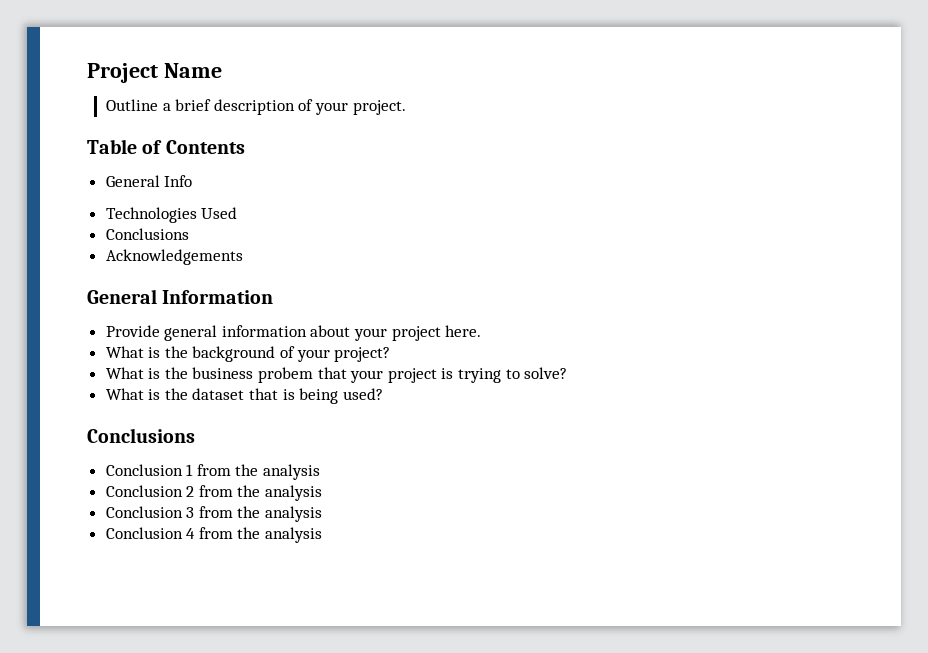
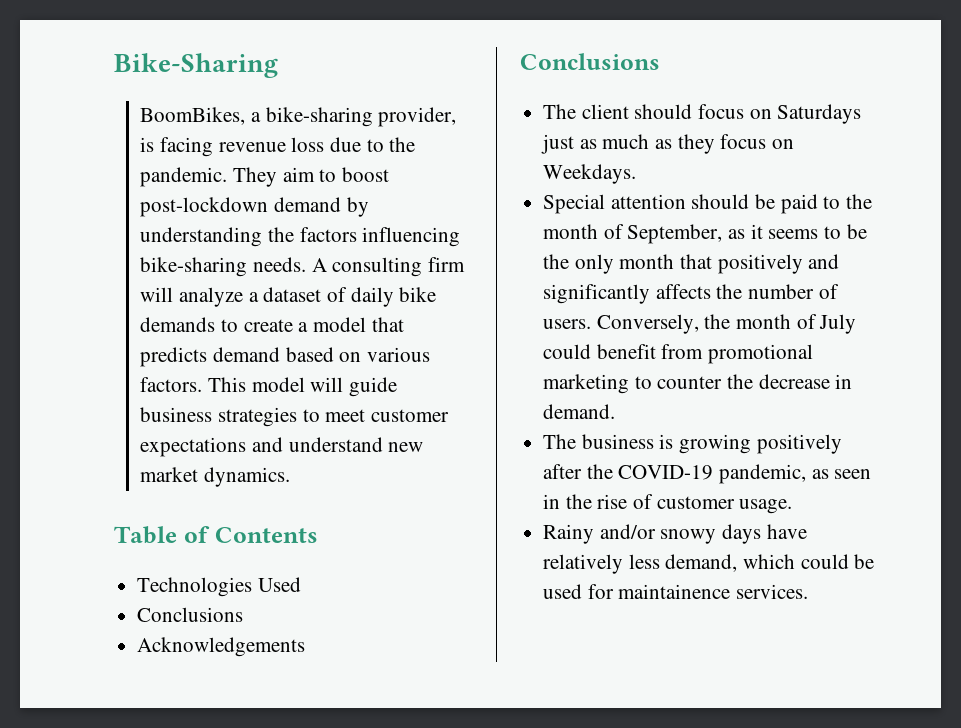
[87,63,222,83] [106,99,406,115] Project Name // Outline a brief description of your project. -> [114,53,278,78] [140,107,457,127] [140,137,416,157] [140,167,390,187] [140,197,369,217] [140,227,461,247] [140,257,466,277] [140,287,437,307] [140,317,404,332] [140,347,431,367] [140,377,398,397] [140,407,450,427] [140,437,424,457] [140,467,291,487] Bike-Sharing // BoomBikes, a bike-sharing provider, is facing revenue loss due to the pandemic. They aim to boost post-lockdown demand by understanding the factors influencing bike-sharing needs. A consulting firm will analyze a dataset of daily bike demands to create a model that predicts demand based on various factors. This model will guide business strategies to meet customer expectations and understand new market dynamics.
[105,175,193,187] // General Info -> (318, 535) none
[87,289,274,304] [105,325,482,341] [105,346,391,362] [105,367,568,383] [105,388,383,404] [87,428,195,443] [105,464,321,480] [105,485,323,501] [105,506,323,522] [105,527,323,543] General Information // Provide general information about your project here. // What is the background of your project? // What is the business probem that your project is trying to solve? // What is the dataset that is being used? // Conclusions // Conclusion 1 from the analysis // Conclusion 2 from the analysis // Conclusion 3 from the analysis // Conclusion 4 from the analysis -> [520,53,660,70] [543,104,862,124] [541,134,795,154] [543,164,637,184] [543,194,873,214] [543,224,867,244] [543,254,840,274] [543,284,839,304] [543,314,857,334] [543,344,814,364] [543,374,853,394] [543,404,616,419] [543,434,842,454] [543,464,872,484] [543,494,793,514] [543,524,807,544] [543,554,875,574] [543,584,809,599] Conclusions // The client should focus on Saturdays just as much as they focus on Weekdays. // Special attention should be paid to the month of September, as it seems to be the only month that positively and significantly affects the number of users. Conversely, the month of July could benefit from promotional marketing to counter the decrease in demand. // The business is growing positively after the COVID-19 pandemic, as seen in the rise of customer usage. // Rainy and/or snowy days have relatively less demand, which could be used for maintainence services.

